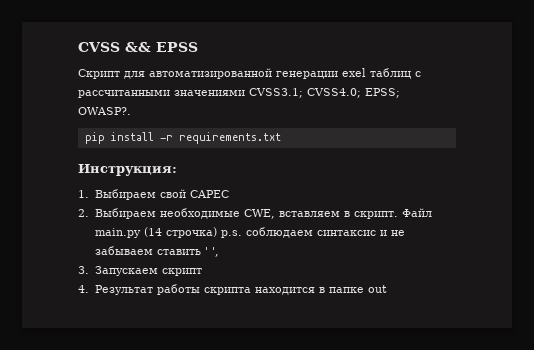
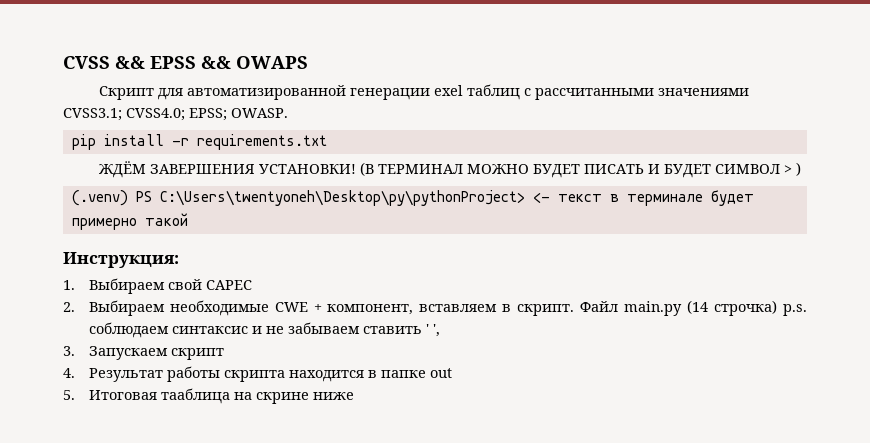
(198, 47) none -> [201,56,308,69] && OWAPS
[78,107,131,115] OWASP?. -> [231,108,288,118] OWASP.
(281, 138) none -> [99,161,802,178] [71,190,754,206] [71,213,188,230] // ЖДЁМ ЗАВЕРШЕНИЯ УСТАНОВКИ! (В ТЕРМИНАЛ МОЖНО БУДЕТ ПИСАТЬ И БУДЕТ СИМВОЛ > ) // (.venv) PS C:\Users\twentyoneh\Desktop\py\pythonProject> <- текст в терминале будет примерно такой
[243,209,275,219] CWE, -> [274,302,414,315] CWE + компонент,
(387, 289) none -> [63,388,354,404] // 5. Итоговая тааблица на скрине ниже

